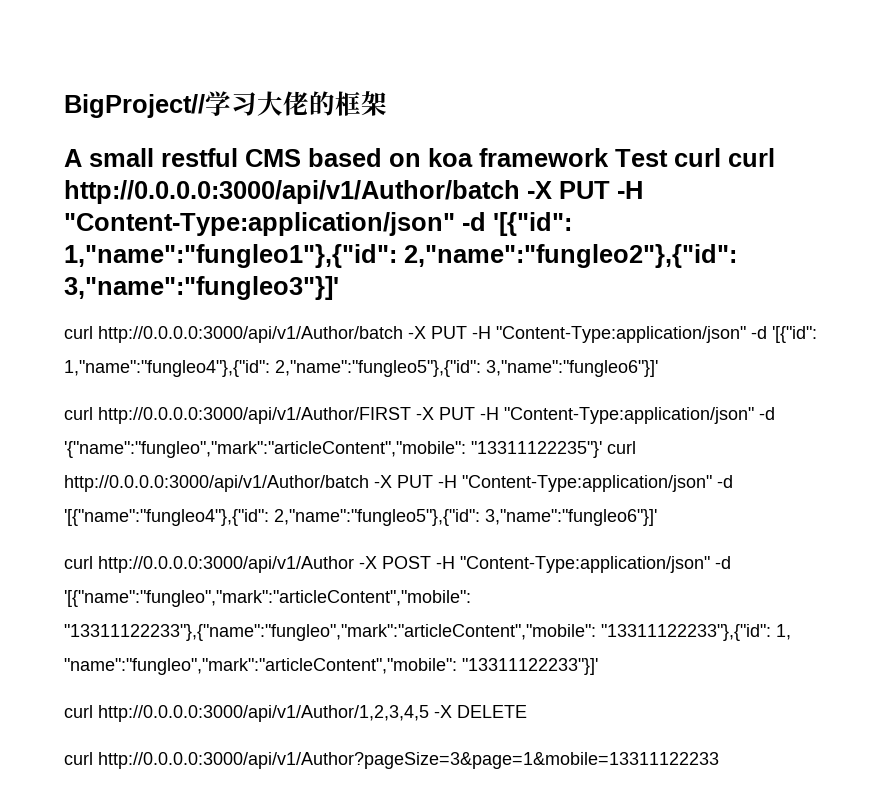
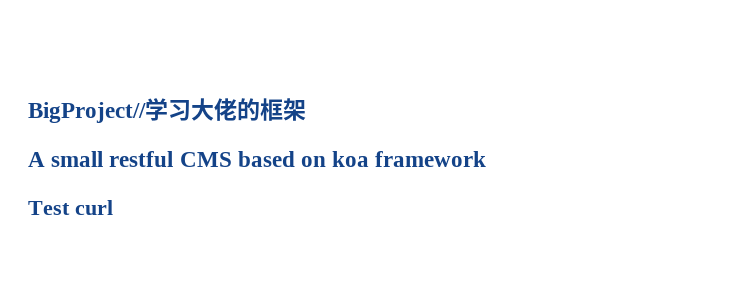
(609, 157) none -> (487, 159) //
[728,148,775,167] [64,180,643,204] [64,212,572,236] [64,244,737,268] [64,276,339,300] [64,326,817,343] [64,360,658,377] [64,407,775,424] [64,441,636,458] [64,475,733,492] [64,509,657,526] [64,556,731,573] [64,590,471,607] [64,624,791,641] [64,658,598,675] [64,705,527,722] [64,752,719,769] curl http://0.0.0.0:3000/api/v1/Author/batch -X PUT -H "Content-Type:application/json" -d '[{"id": 1,"name":"fungleo1"},{"id": 2,"name":"fungleo2"},{"id": 3,"name":"fungleo3"}]' // curl http://0.0.0.0:3000/api/v1/Author/batch -X PUT -H "Content-Type:application/json" -d '[{"id": 1,"name":"fungleo4"},{"id": 2,"name":"fungleo5"},{"id": 3,"name":"fungleo6"}]' // curl http://0.0.0.0:3000/api/v1/Author/FIRST -X PUT -H "Content-Type:application/json" -d '{"name":"fungleo","mark":"articleContent","mobile": "13311122235"}' curl http://0.0.0.0:3000/api/v1/Author/batch -X PUT -H "Content-Type:application/json" -d '[{"name":"fungleo4"},{"id": 2,"name":"fungleo5"},{"id": 3,"name":"fungleo6"}]' // curl http://0.0.0.0:3000/api/v1/Author -X POST -H "Content-Type:application/json" -d '[{"name":"fungleo","mark":"articleContent","mobile": "13311122233"},{"name":"fungleo","mark":"articleContent","mobile": "13311122233"},{"id": 1, "name":"fungleo","mark":"articleContent","mobile": "13311122233"}]' // curl http://0.0.0.0:3000/api/v1/Author/1,2,3,4,5 -X DELETE // curl http://0.0.0.0:3000/api/v1/Author?pageSize=3&page=1&mobile=13311122233 -> (113, 207) none

